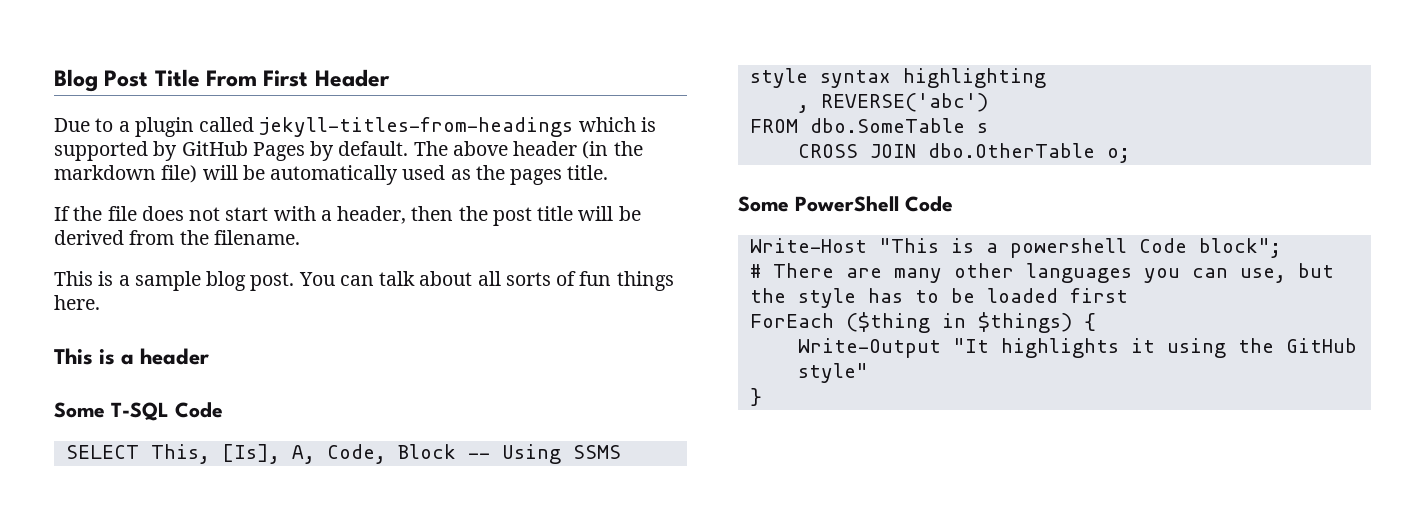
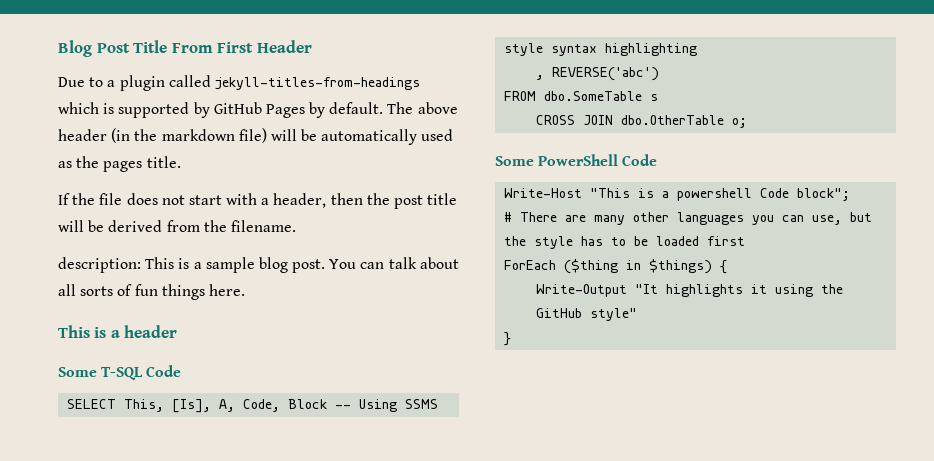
(300, 237) none -> [58,257,141,273] description:

